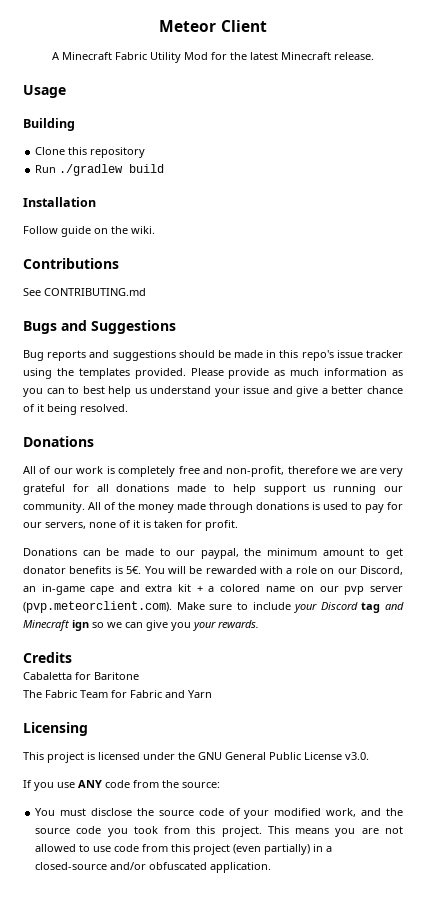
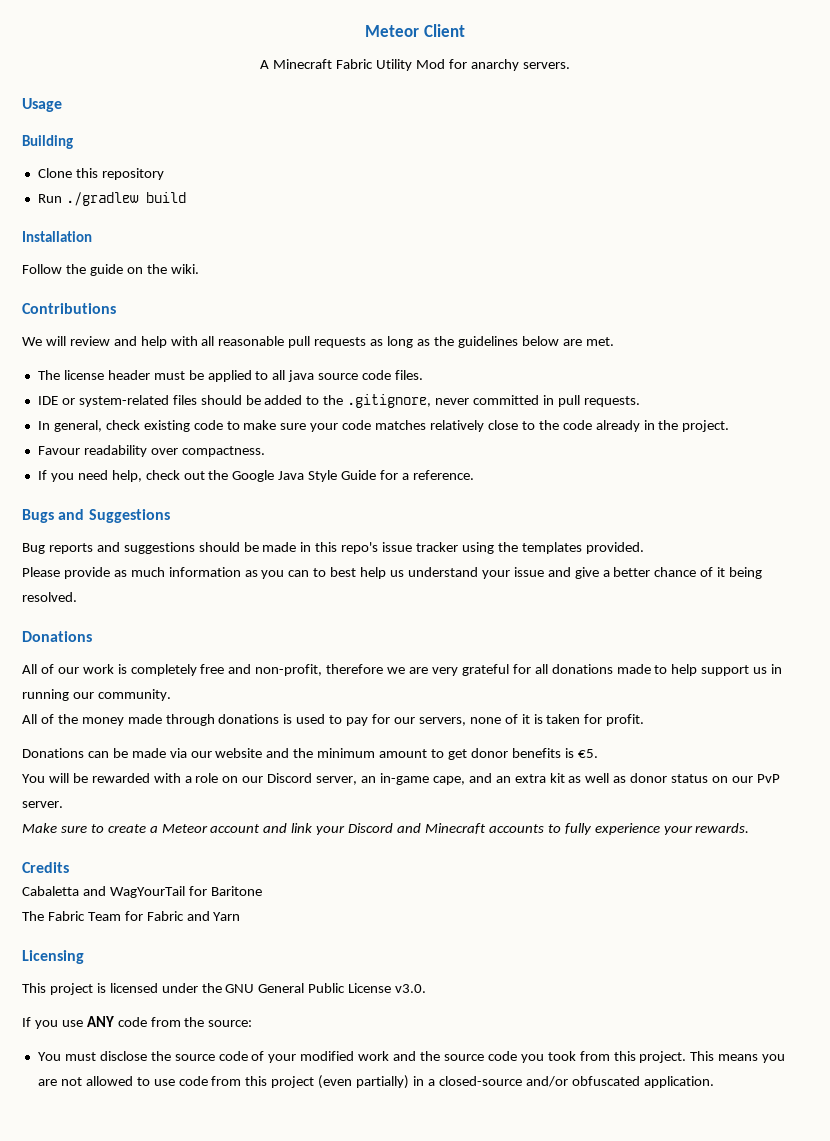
[230,52,374,60] the latest Minecraft release. -> [470,59,570,71] anarchy servers.
(58, 230) none -> [65,264,86,274] the
[23,288,146,296] See CONTRIBUTING.md -> [22,336,614,348] [37,370,424,382] [37,394,640,408] [37,420,730,432] [37,445,265,457] [37,470,474,482] We will review and help with all reasonable pull requests as long as the guidelines below are met. // The license header must be applied to all java source code files. // IDE or system-related files should be added to the .gitignore, never committed in pull requests. // In general, check existing code to make sure your code matches relatively close to the code already in the project. // Favour readability over compactness. // If you need help, check out the Google Java Style Guide for a reference.
(186, 373) none -> (644, 548) //
(326, 489) none -> [771,664,783,674] in
(85, 507) none -> (171, 695) //
[159,548,239,559] to our paypal, -> [169,748,290,758] via our website and
[23,566,66,574] donator -> [470,748,508,758] donor
[126,566,142,574] 5€. -> [577,749,598,758] €5. //
[359,566,403,575] [23,584,404,595] [23,601,291,613] Discord, an in-game cape and extra kit + a colored name on our pvp server (pvp.meteorclient.com). Make sure to include -> [267,773,780,785] [22,801,63,808] [22,823,313,833] Discord server, an in-game cape, and an extra kit as well as donor status on our PvP server. // Make sure to create a Meteor account and link
[361,602,381,613] tag -> (394, 828) none
[72,620,191,631] ign so we can give you -> [488,823,660,835] accounts to fully experience
(72, 676) none -> [82,886,185,898] and WagYourTail
[326,808,357,817] work, -> [358,1051,390,1061] work

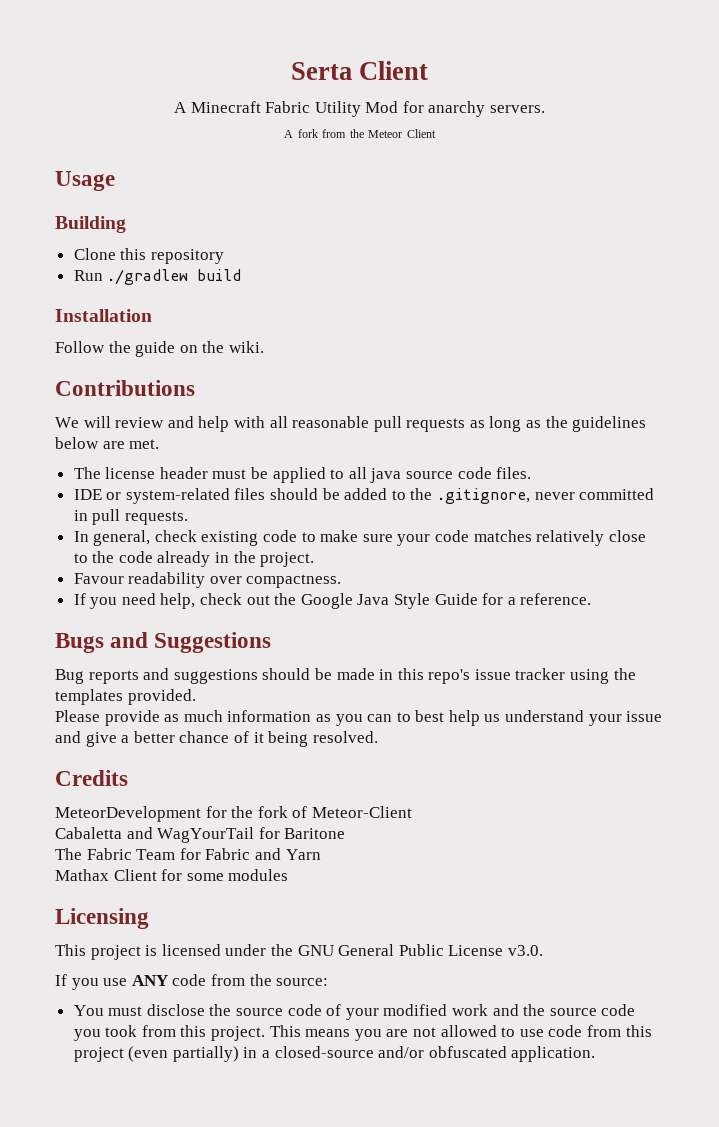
[365,25,420,37] Meteor -> [290,62,352,80] Serta
(570, 65) none -> [284,129,436,138] // A fork from the Meteor Client
[22,631,92,642] [22,664,783,676] [22,689,171,701] [22,714,645,726] [22,748,598,760] [22,773,780,785] [22,801,63,808] [22,823,750,835] [22,862,69,873] Donations // All of our work is completely free and non-profit, therefore we are very grateful for all donations made to help support us in running our community. // All of the money made through donations is used to pay for our servers, none of it is taken for profit. // Donations can be made via our website and the minimum amount to get donor benefits is €5. // You will be rewarded with a role on our Discord server, an in-game cape, and an extra kit as well as donor status on our PvP server. // Make sure to create a Meteor account and link your Discord and Minecraft accounts to fully experience your rewards. // Credits -> [55,770,128,786] [55,806,412,822] Credits // MeteorDevelopment for the fork of Meteor-Client
(241, 916) none -> [55,869,289,881] // Mathax Client for some modules

